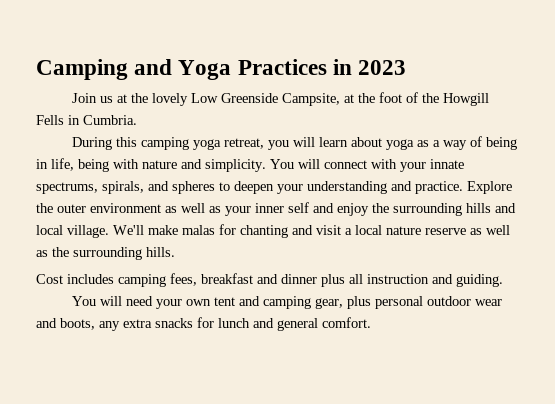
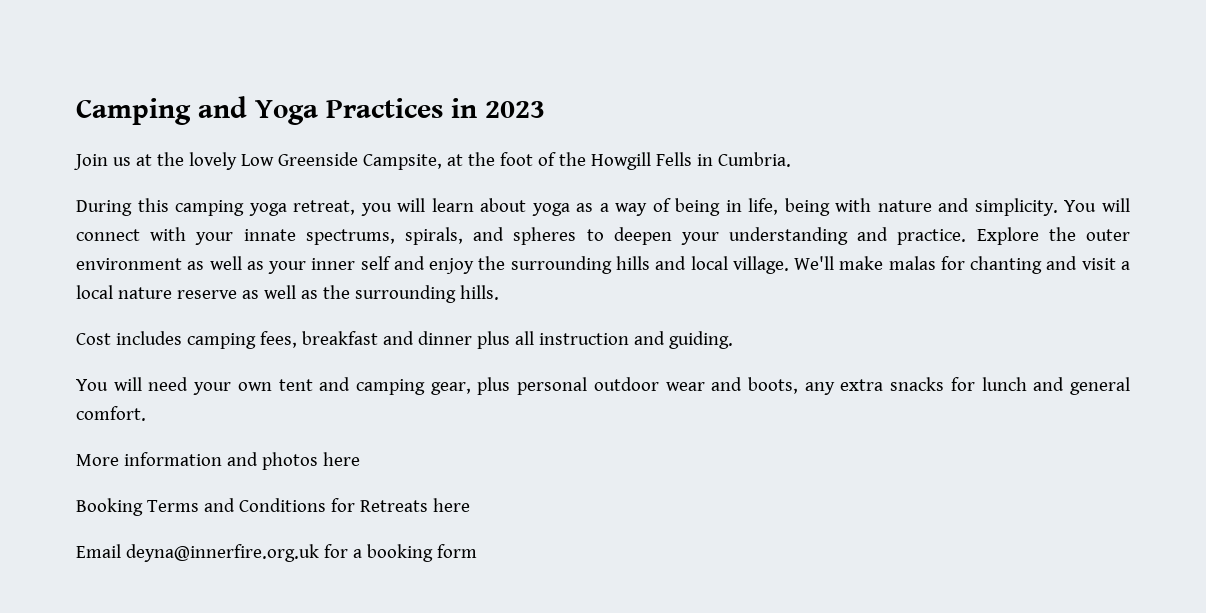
(371, 322) none -> [76,452,360,470] [76,498,470,516] [76,544,477,562] // More information and photos here // Booking Terms and Conditions for Retreats here // Email deyna@innerfire.org.uk for a booking form

